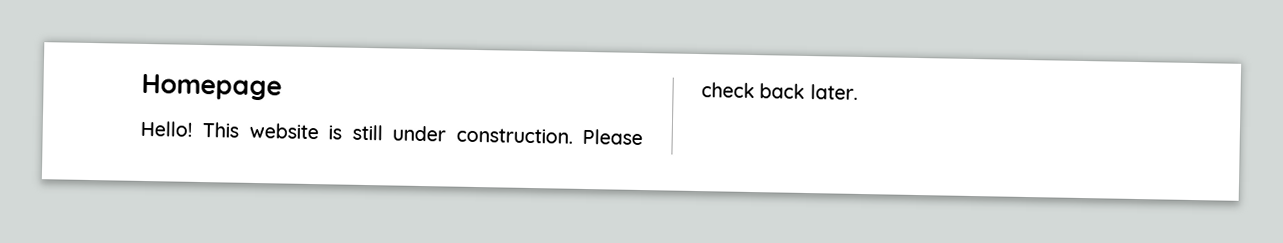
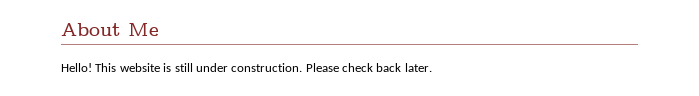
[141,73,282,101] Homepage -> [61,23,159,36] About Me

